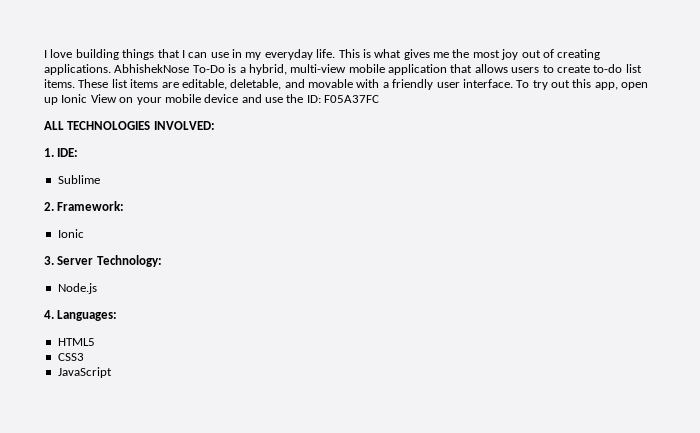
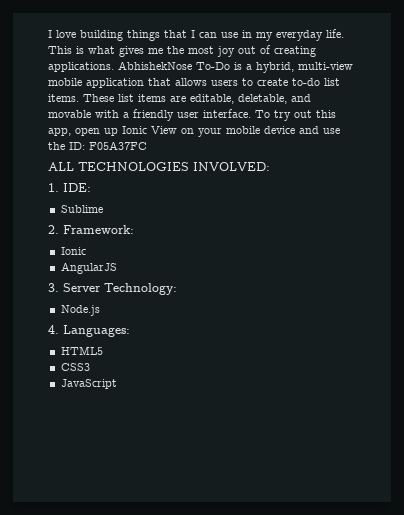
(84, 233) none -> [60,262,117,274] // AngularJS

